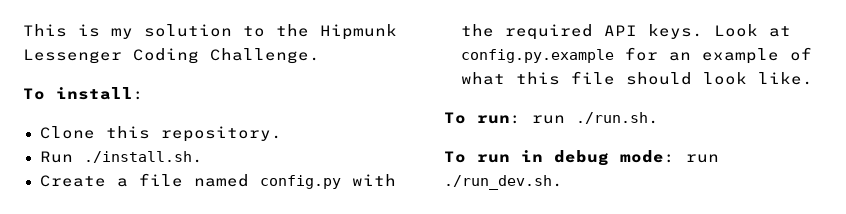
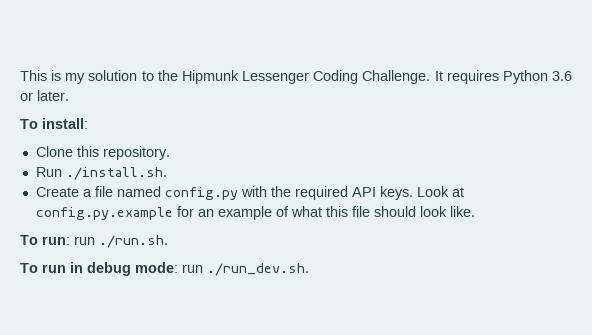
(320, 56) none -> [434,70,572,84] [20,90,69,101] It requires Python 3.6 or later.

